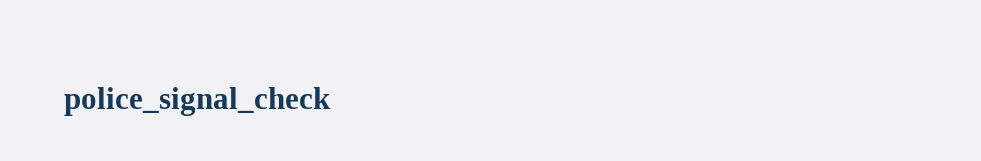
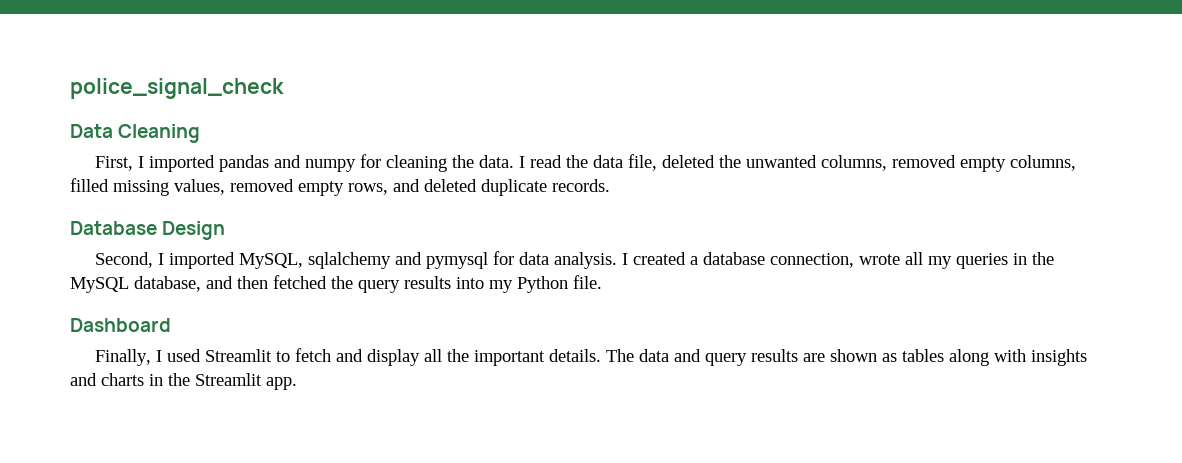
(331, 101) none -> [70,124,201,143] [94,154,1076,172] [70,178,610,196] [70,221,226,240] [94,251,1054,269] [70,275,602,293] [70,318,171,332] [94,348,1087,366] [70,373,297,390] // Data Cleaning // First, I imported pandas and numpy for cleaning the data. I read the data file, deleted the unwanted columns, removed empty columns, filled missing values, removed empty rows, and deleted duplicate records. // Database Design // Second, I imported MySQL, sqlalchemy and pymysql for data analysis. I created a database connection, wrote all my queries in the MySQL database, and then fetched the query results into my Python file. // Dashboard // Finally, I used Streamlit to fetch and display all the important details. The data and query results are shown as tables along with insights and charts in the Streamlit app.

